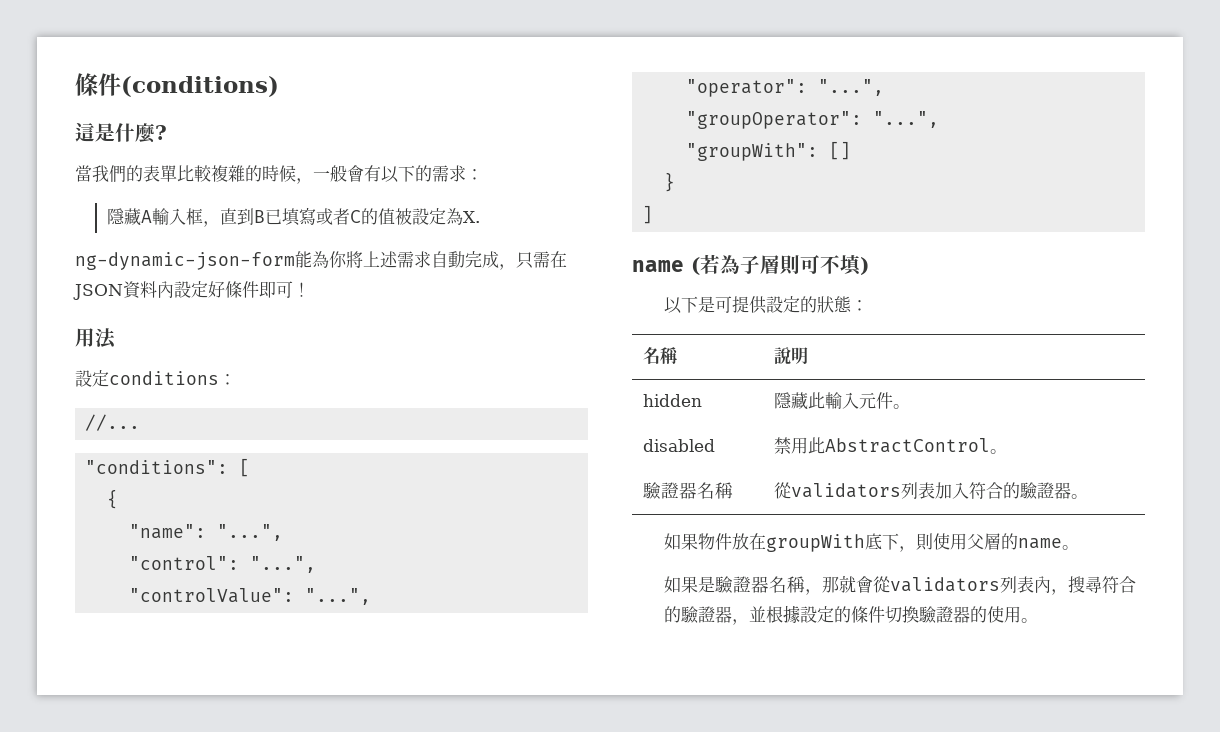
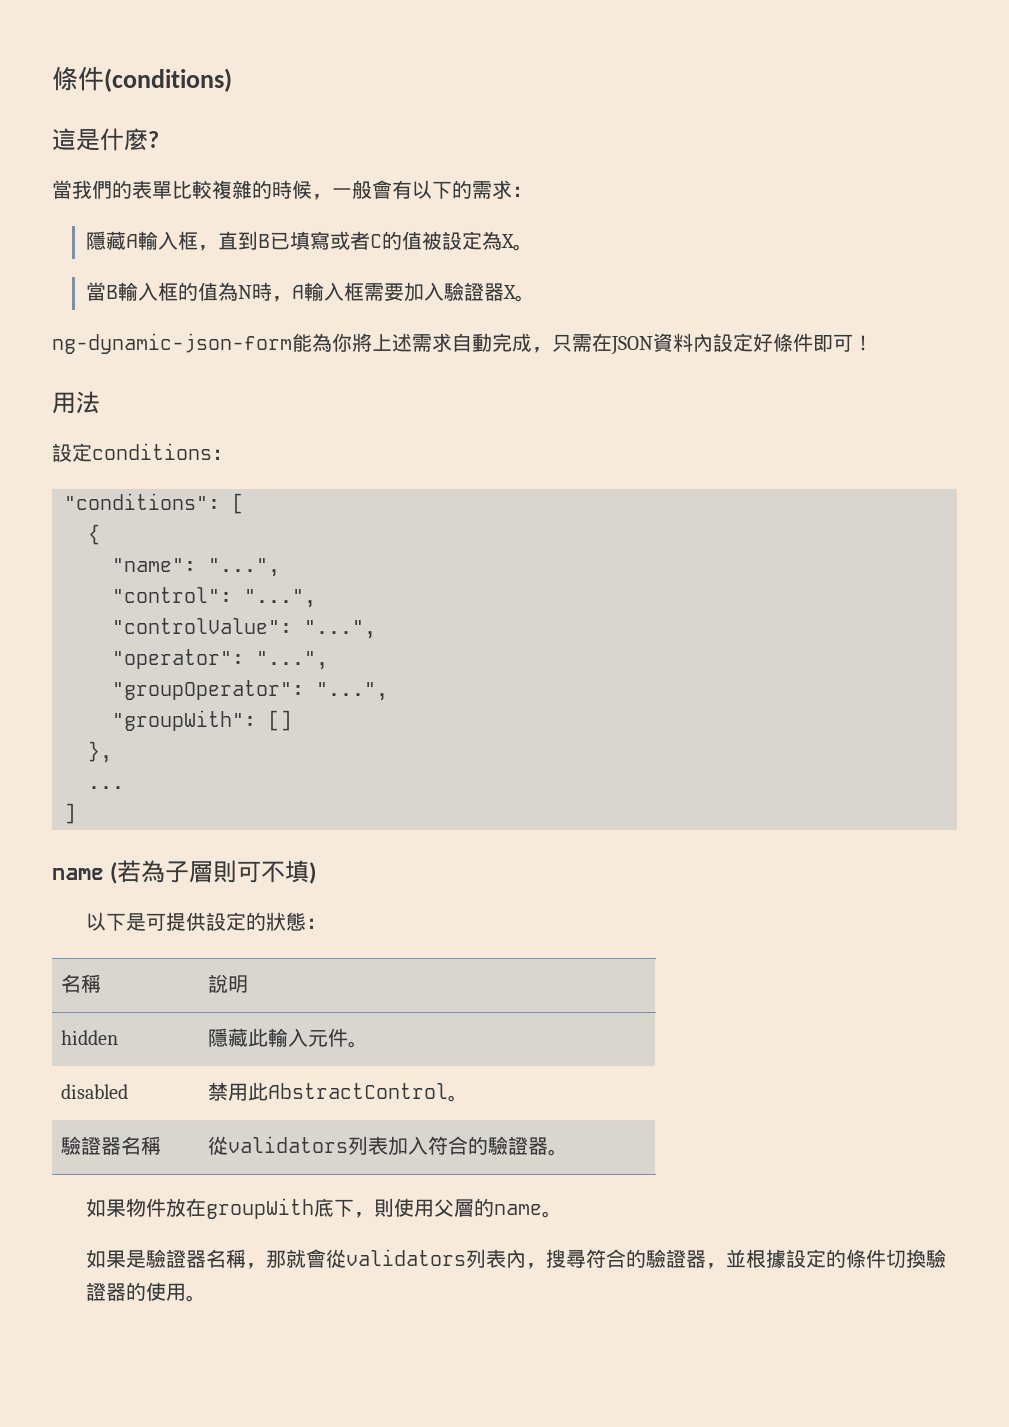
[462,211,480,223] X. -> [500,234,533,251] [85,282,535,302] X。 // 當B輸入框的值為N時，A輸入框需要加入驗證器X。
[85,414,141,431] // //... -> (232, 454) none
[664,172,676,192] } -> [88,741,112,763] [88,786,124,789] }, // ...

